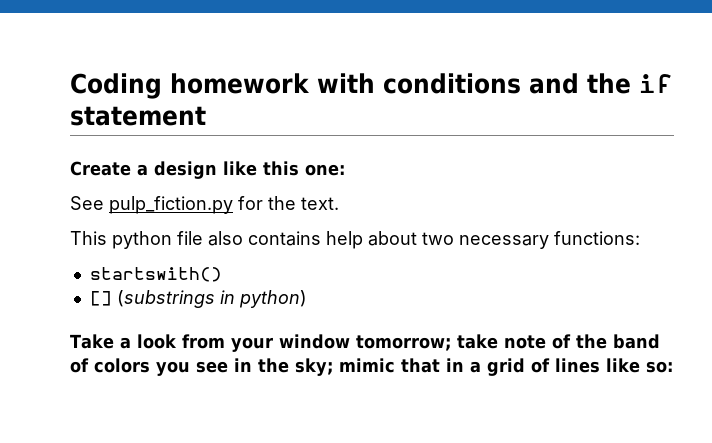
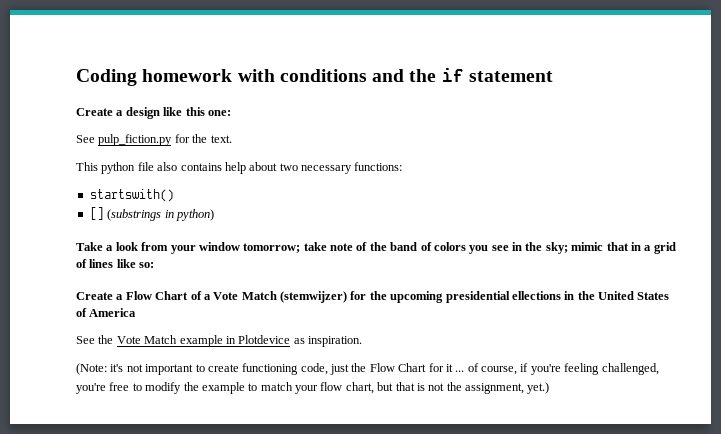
(673, 367) none -> [76,291,670,303] [76,308,137,317] [76,335,362,347] [76,363,659,375] [76,382,550,394] // Create a Flow Chart of a Vote Match (stemwijzer) for the upcoming presidential ellections in the United States of America // See the Vote Match example in Plotdevice as inspiration. // (Note: it's not important to create functioning code, just the Flow Chart for it ... of course, if you're feeling challenged, you're free to modify the example to match your flow chart, but that is not the assignment, yet.)

